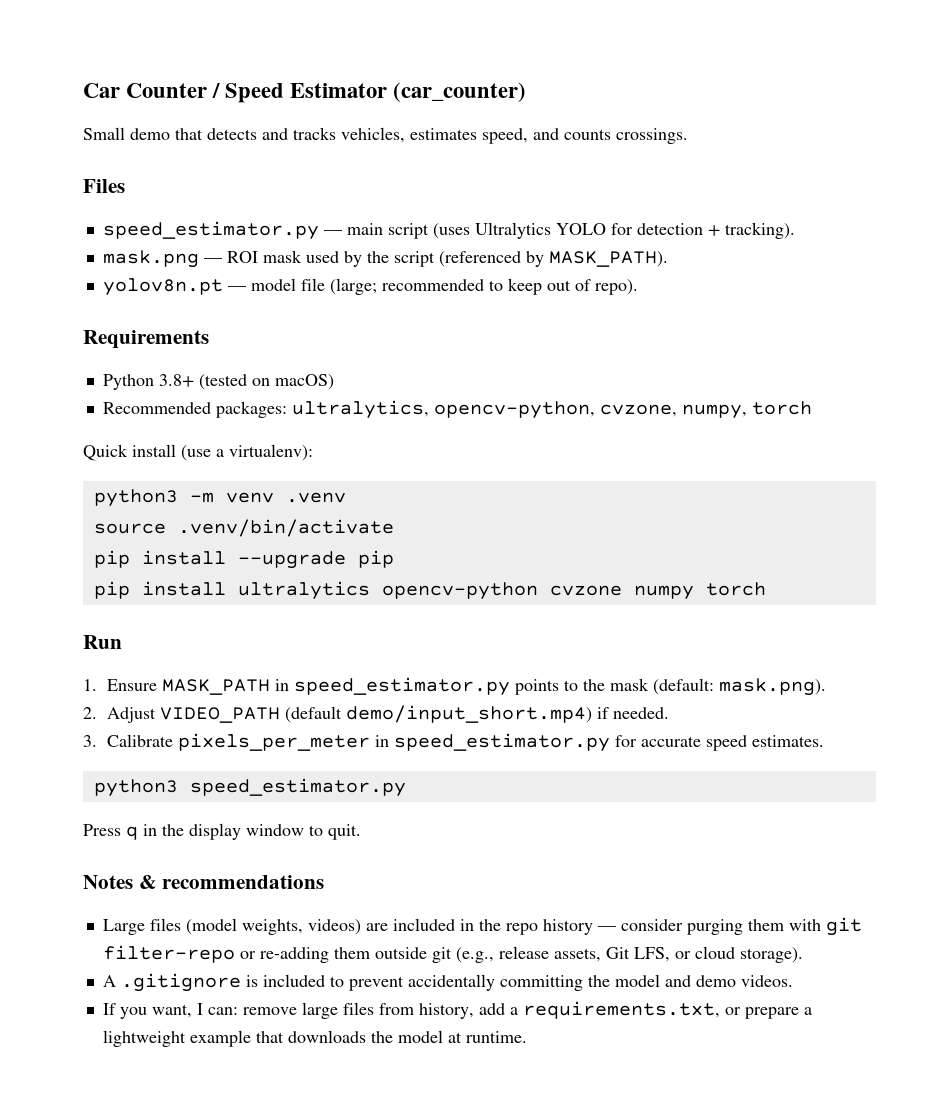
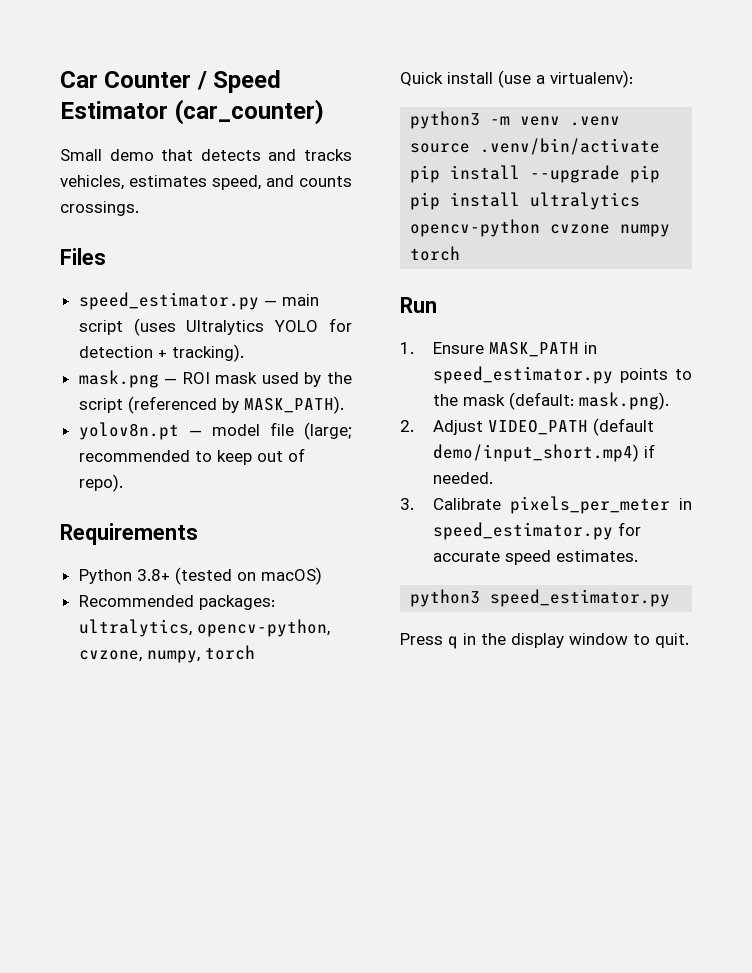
[83,875,325,889] [102,917,862,936] [102,945,803,963] [102,973,793,992] [102,1001,812,1019] [102,1030,527,1047] // Notes & recommendations // Large files (model weights, videos) are included in the repo history — consider purging them with git filter-repo or re-adding them outside git (e.g., release assets, Git LFS, or cloud storage). // A .gitignore is included to prevent accidentally committing the model and demo videos. // If you want, I can: remove large files from history, add a requirements.txt, or prepare a lightweight example that downloads the model at runtime. -> (689, 640) none

